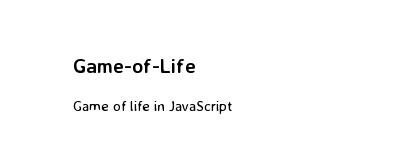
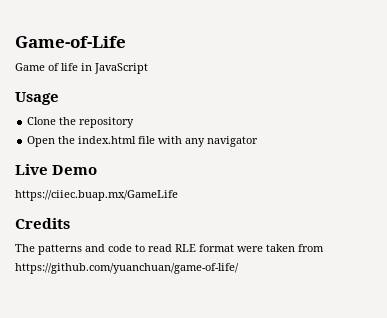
(232, 107) none -> [15,92,59,105] [27,117,135,128] [27,136,259,147] [15,164,98,175] [15,190,178,201] [15,218,70,229] [15,244,324,255] [15,263,239,274] // Usage // Clone the repository // Open the index.html file with any navigator // Live Demo // https://ciiec.buap.mx/GameLife // Credits // The patterns and code to read RLE format were taken from https://github.com/yuanchuan/game-of-life/

